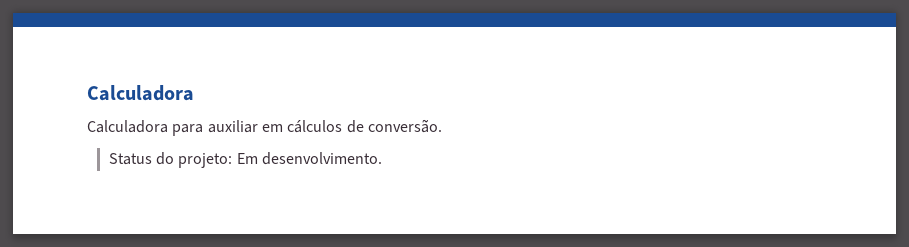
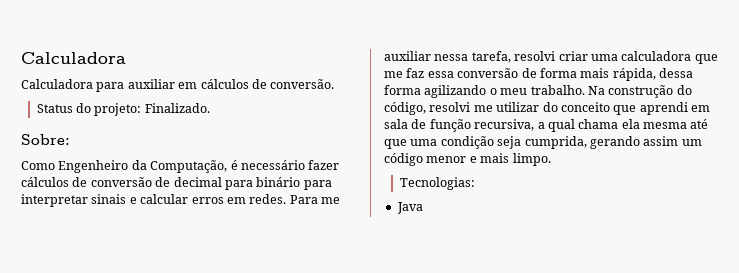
[236,152,382,165] Em desenvolvimento. -> [144,103,210,113] [21,134,70,145] [21,160,340,173] [21,177,332,190] [21,194,340,207] [384,51,718,64] [384,68,693,81] [384,85,692,98] [384,102,710,115] [384,119,709,132] [384,136,702,149] [384,153,551,166] [399,177,475,190] [396,202,423,214] Finalizado. // Sobre: // Como Engenheiro da Computação, é necessário fazer cálculos de conversão de decimal para binário para interpretar sinais e calcular erros em redes. Para me auxiliar nessa tarefa, resolvi criar uma calculadora que me faz essa conversão de forma mais rápida, dessa forma agilizando o meu trabalho. Na construção do código, resolvi me utilizar do conceito que aprendi em sala de função recursiva, a qual chama ela mesma até que uma condição seja cumprida, gerando assim um código menor e mais limpo. // Tecnologias: // Java

